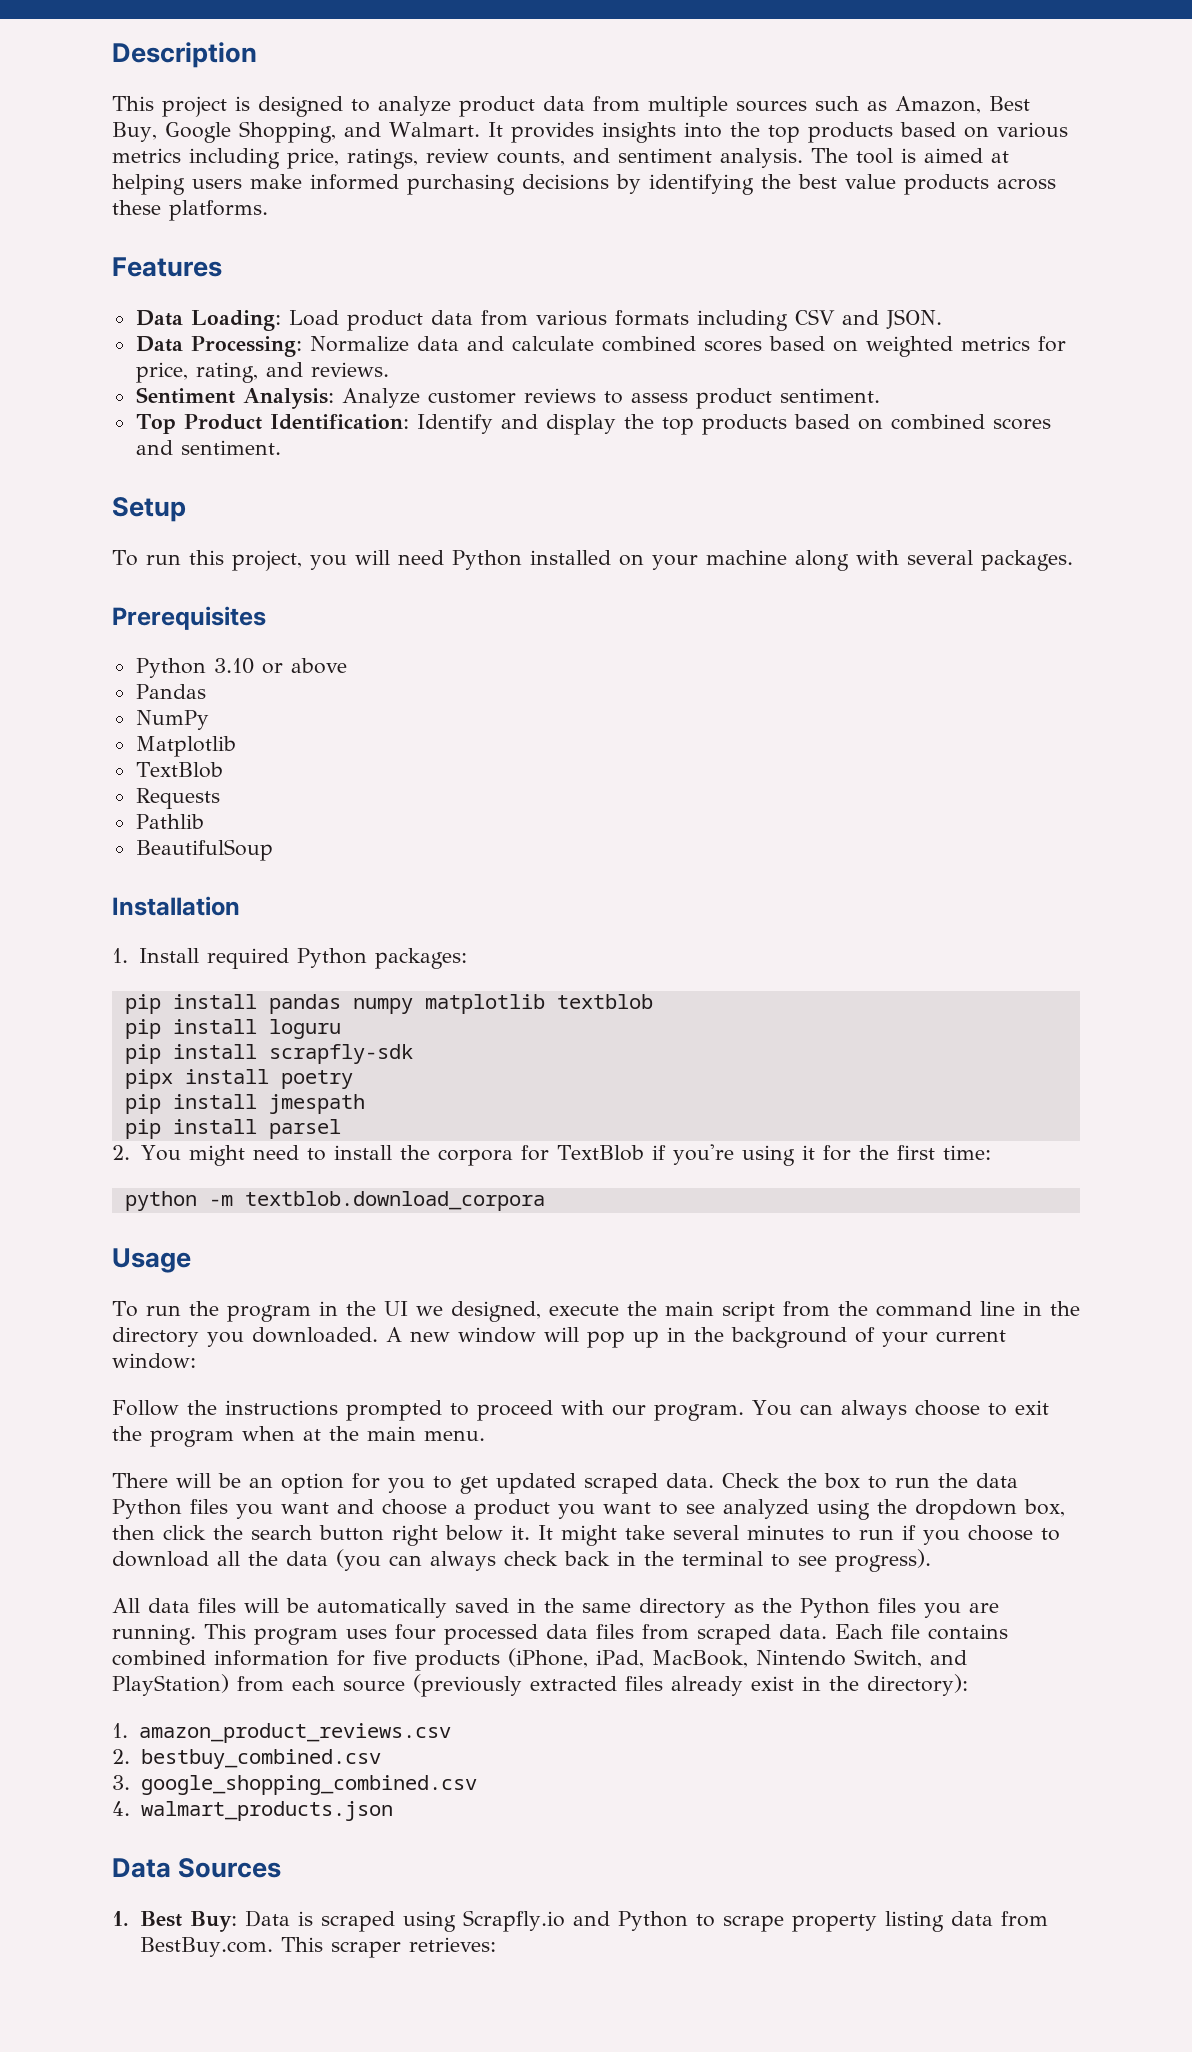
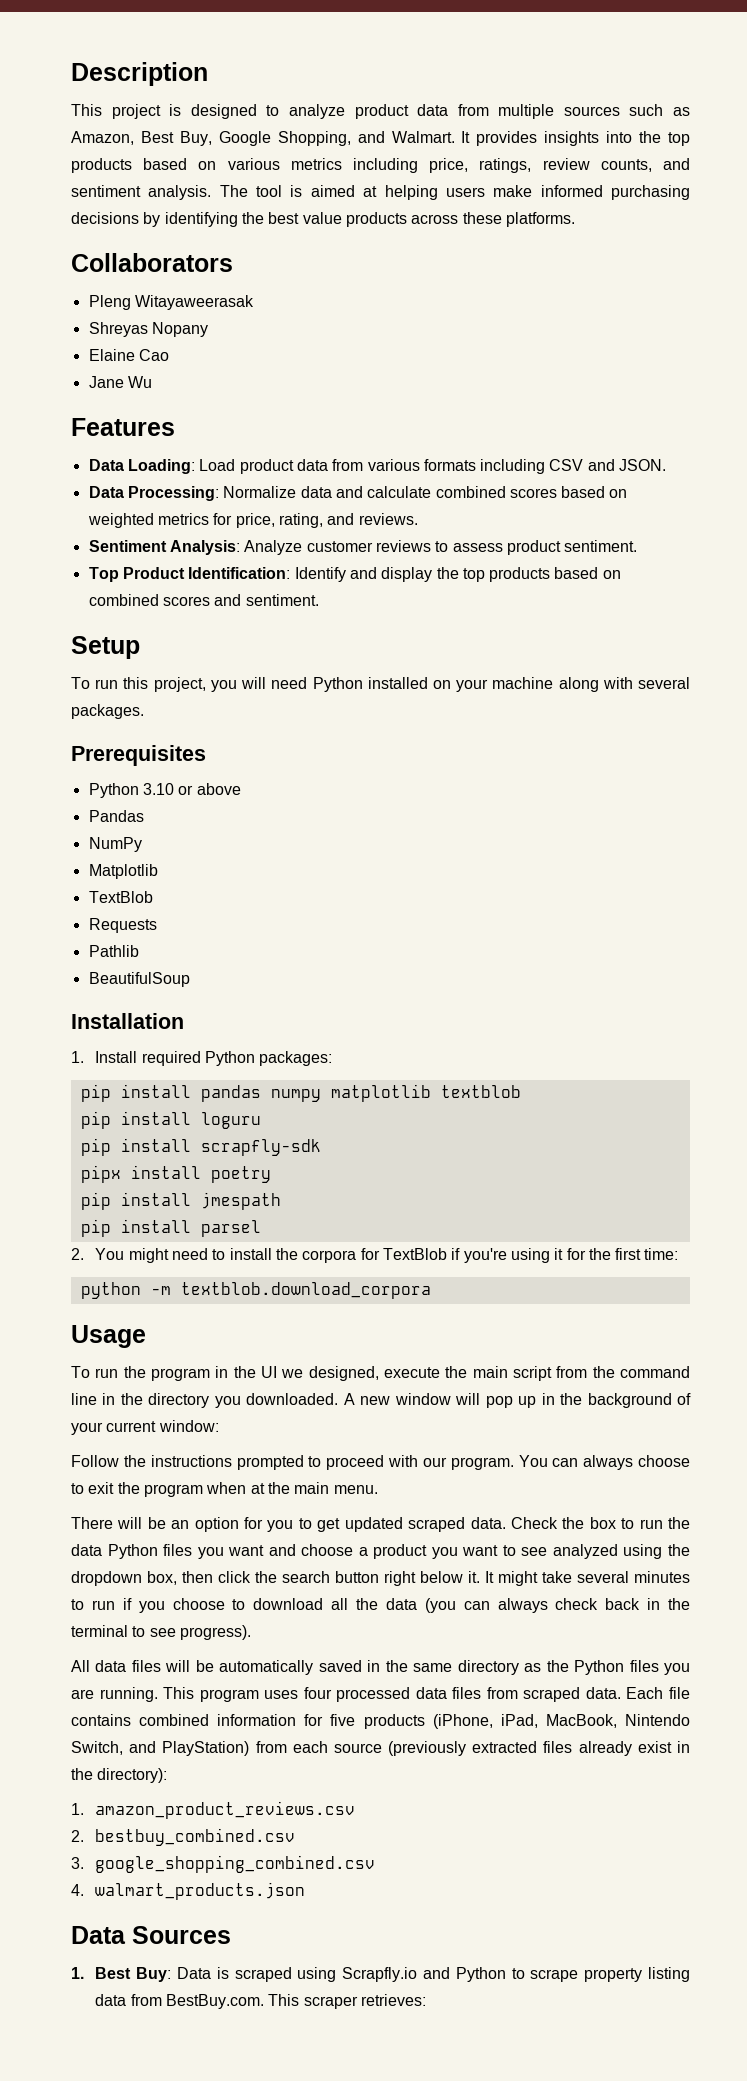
(268, 210) none -> [71,253,233,272] [88,295,254,310] [88,322,208,337] [88,349,169,361] [88,376,152,388] // Collaborators // Pleng Witayaweerasak // Shreyas Nopany // Elaine Cao // Jane Wu

